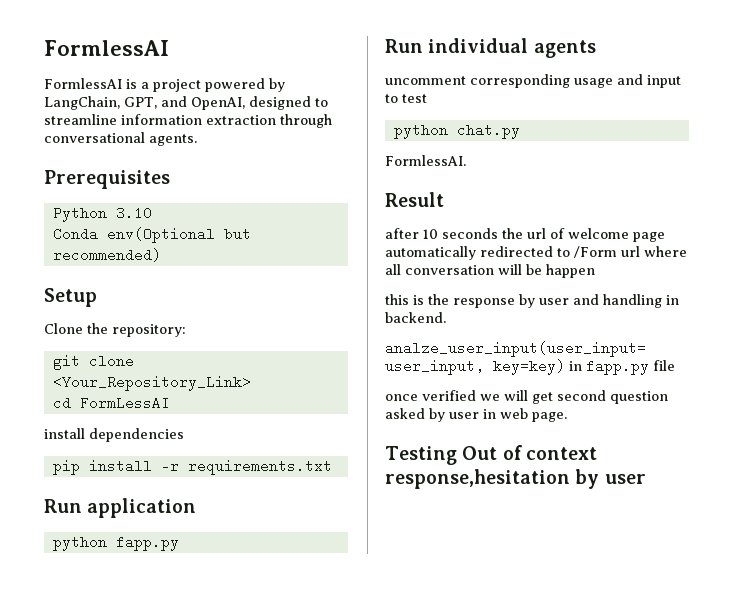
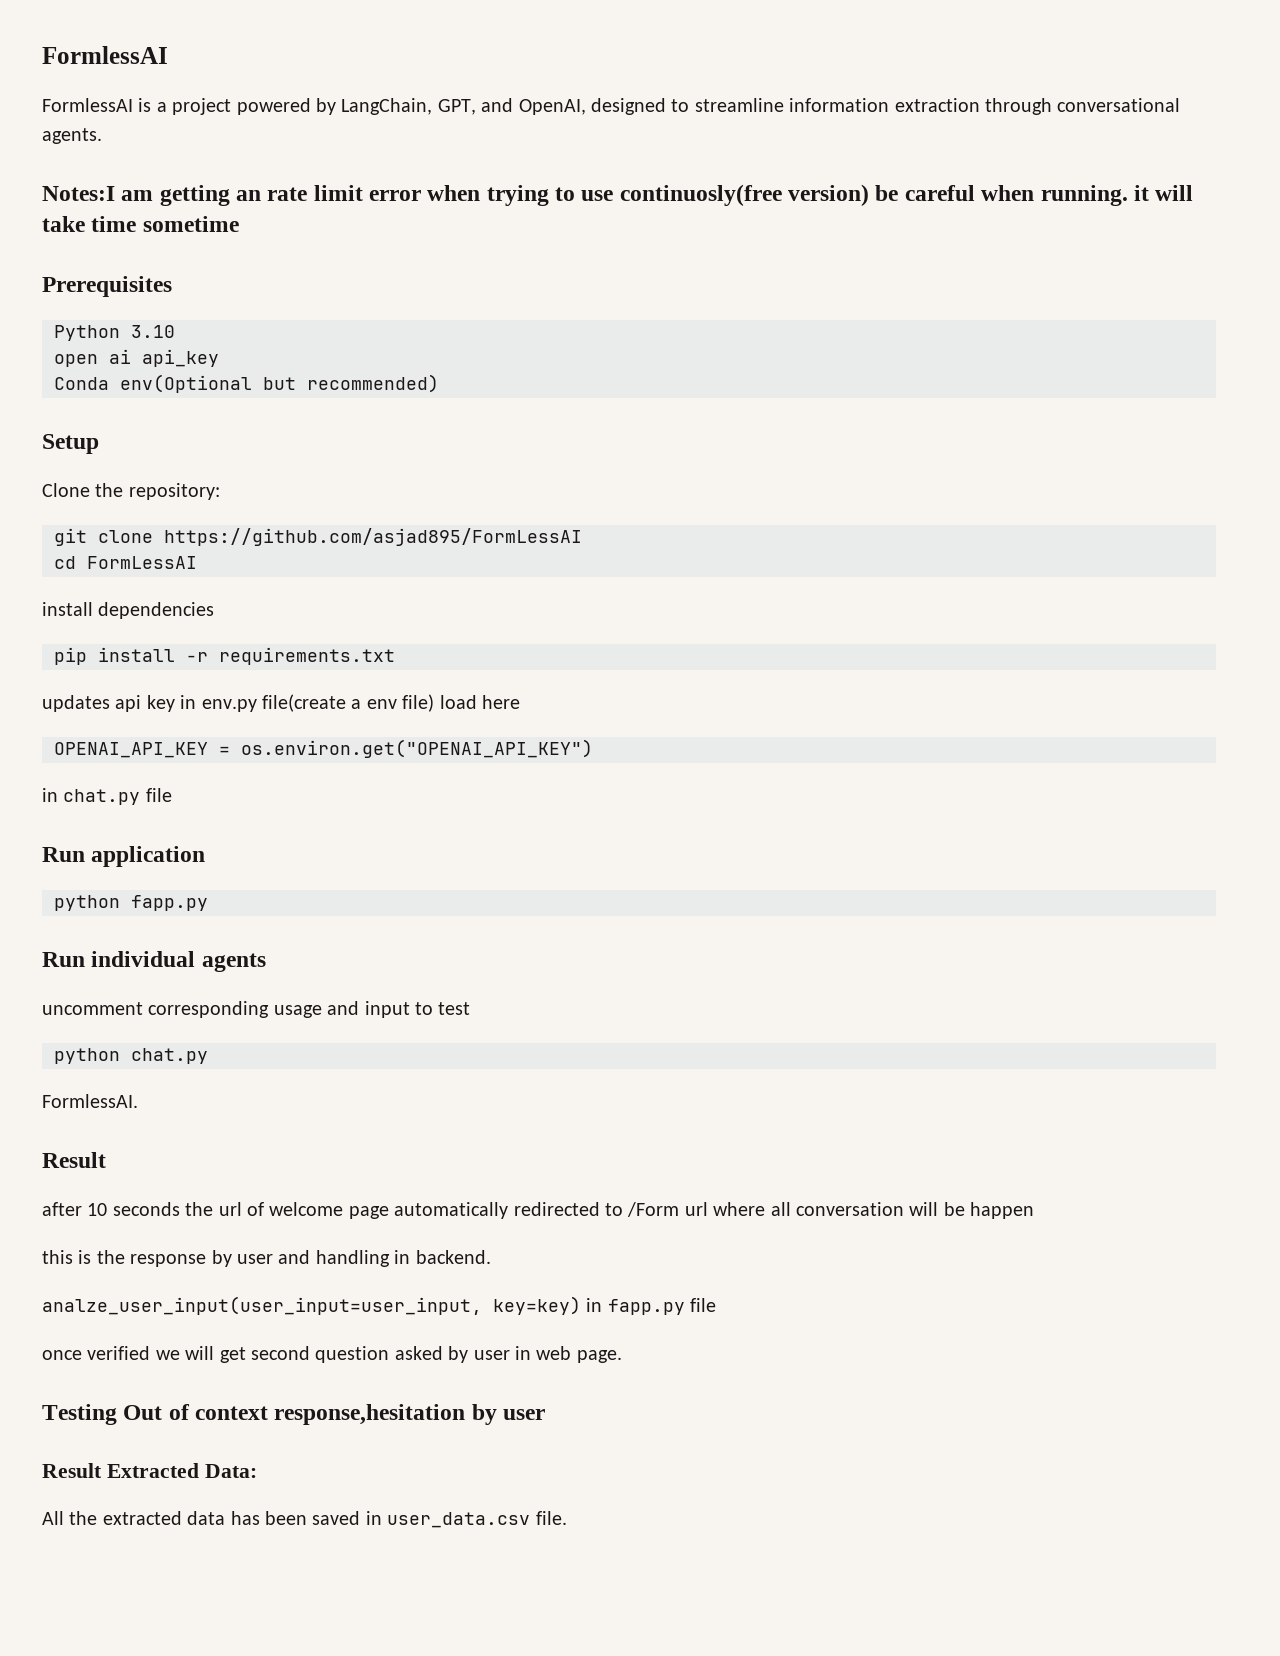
(197, 140) none -> [42,184,1194,206] [42,216,239,232] // Notes:I am getting an rate limit error when trying to use continuosly(free version) be careful when running. it will take time sometime
(152, 213) none -> [54,349,219,367] // open ai api_key
[52,375,251,391] <Your_Repository_Link> -> [164,528,582,546] https://github.com/asjad895/FormLessAI
(332, 467) none -> [42,694,520,712] [54,739,593,758] [42,788,172,805] // updates api key in env.py file(create a env file) load here // OPENAI_API_KEY = os.environ.get("OPENAI_API_KEY") // in chat.py file
(646, 479) none -> [42,1463,257,1478] [42,1511,567,1528] // Result Extracted Data: // All the extracted data has been saved in user_data.csv file.

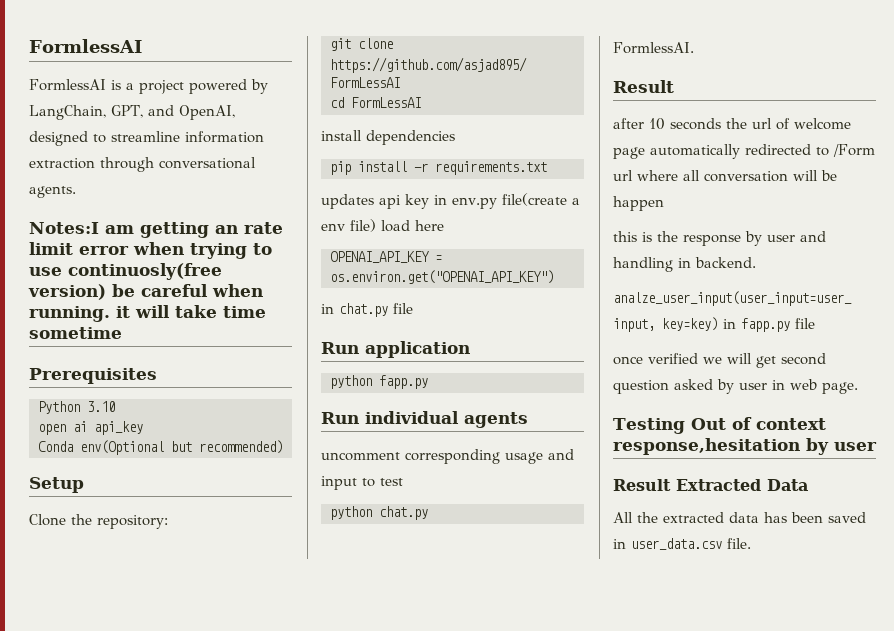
[204,1464,257,1478] Data: -> [767,479,808,491] Data

